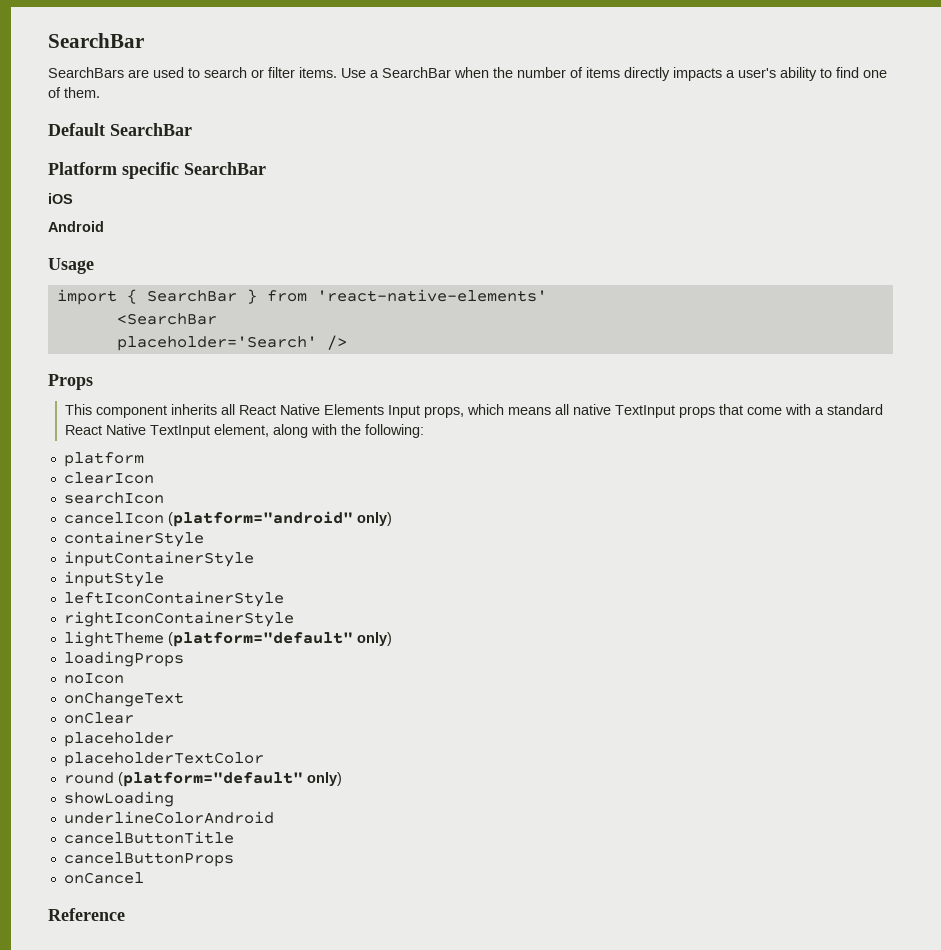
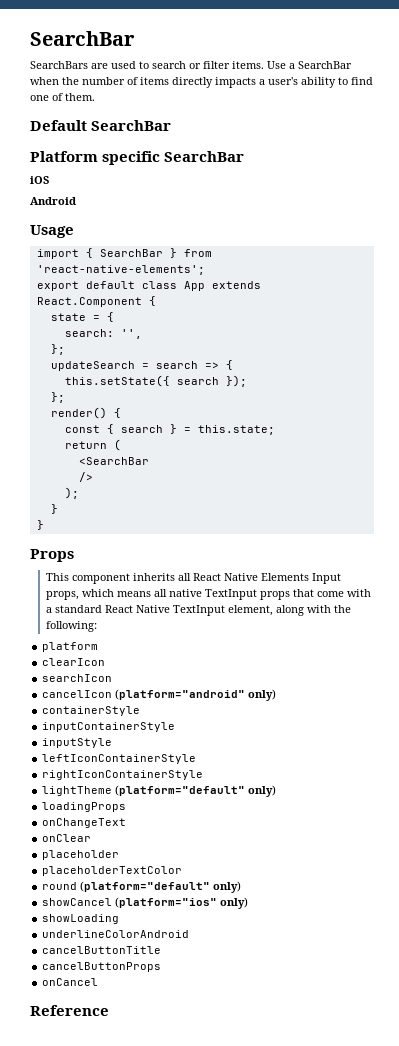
[316,289,547,302] 'react-native-elements' -> [36,265,205,275] [36,281,261,291] [36,296,156,307] [50,312,114,322] [64,329,142,339] [50,344,65,355] [50,360,233,371] [64,375,247,387] [50,392,65,403] [50,407,121,419] [64,424,275,435] [64,439,121,451] 'react-native-elements'; // export default class App extends React.Component { // state = { // search: '', // }; // updateSearch = search => { // this.setState({ search }); // }; // render() { // const { search } = this.state; // return (
[116,336,317,351] placeholder='Search' -> (149, 461) none
(347, 342) none -> [64,487,79,499] [50,504,58,514] [36,520,44,530] // ); // } // }
[63,673,124,684] // noIcon -> (127, 807) none
(342, 779) none -> [42,897,249,909] // showCancel (platform="ios" only)

